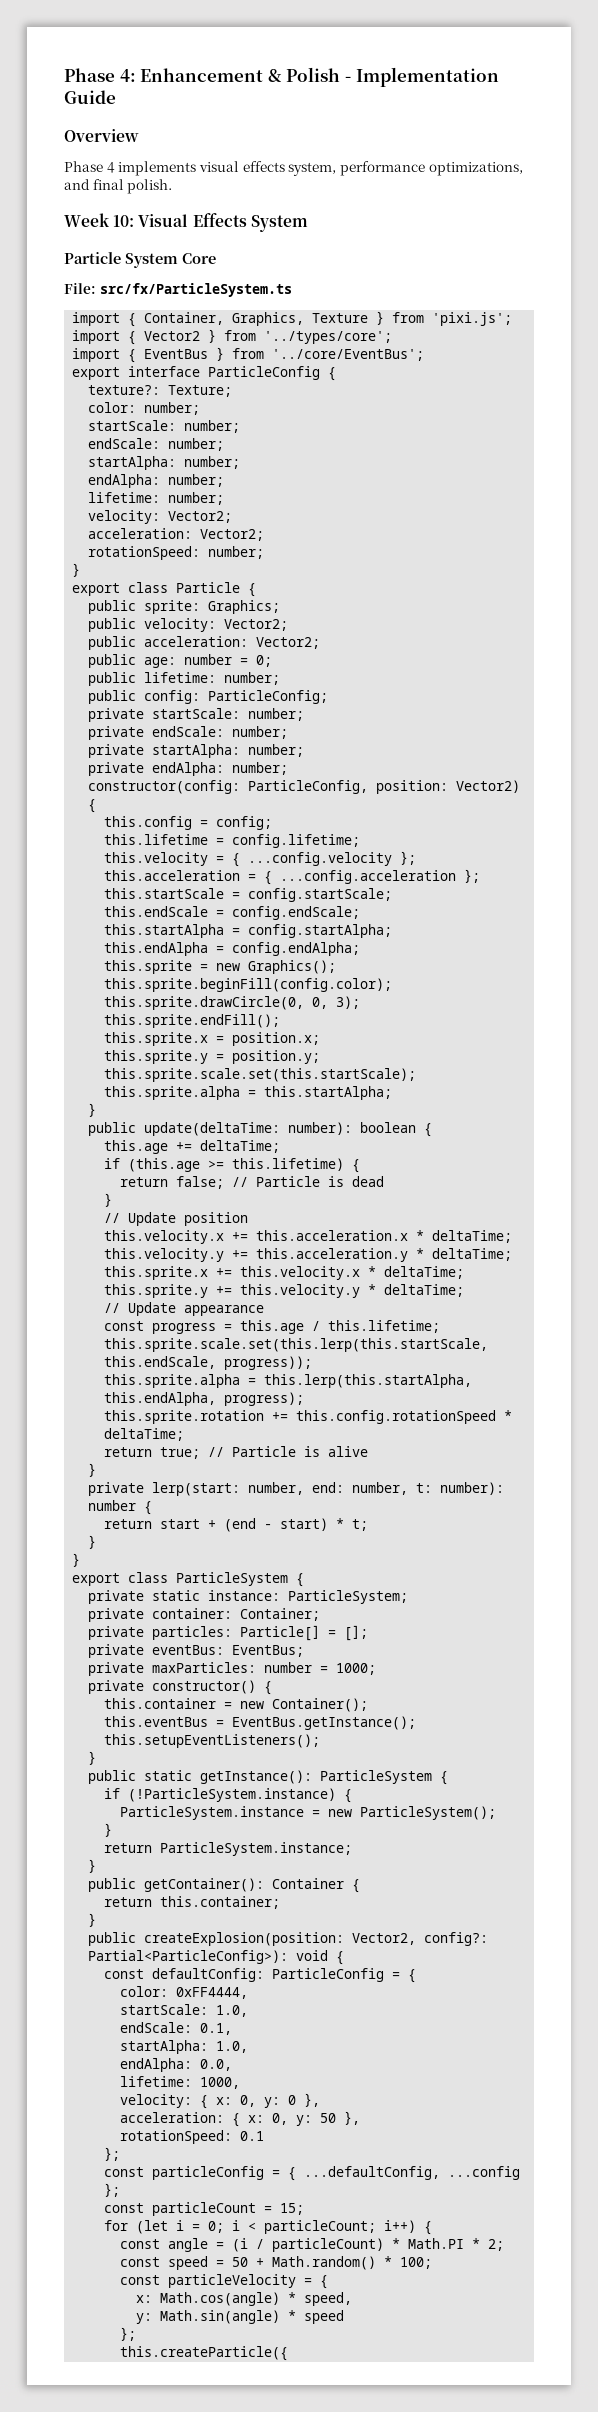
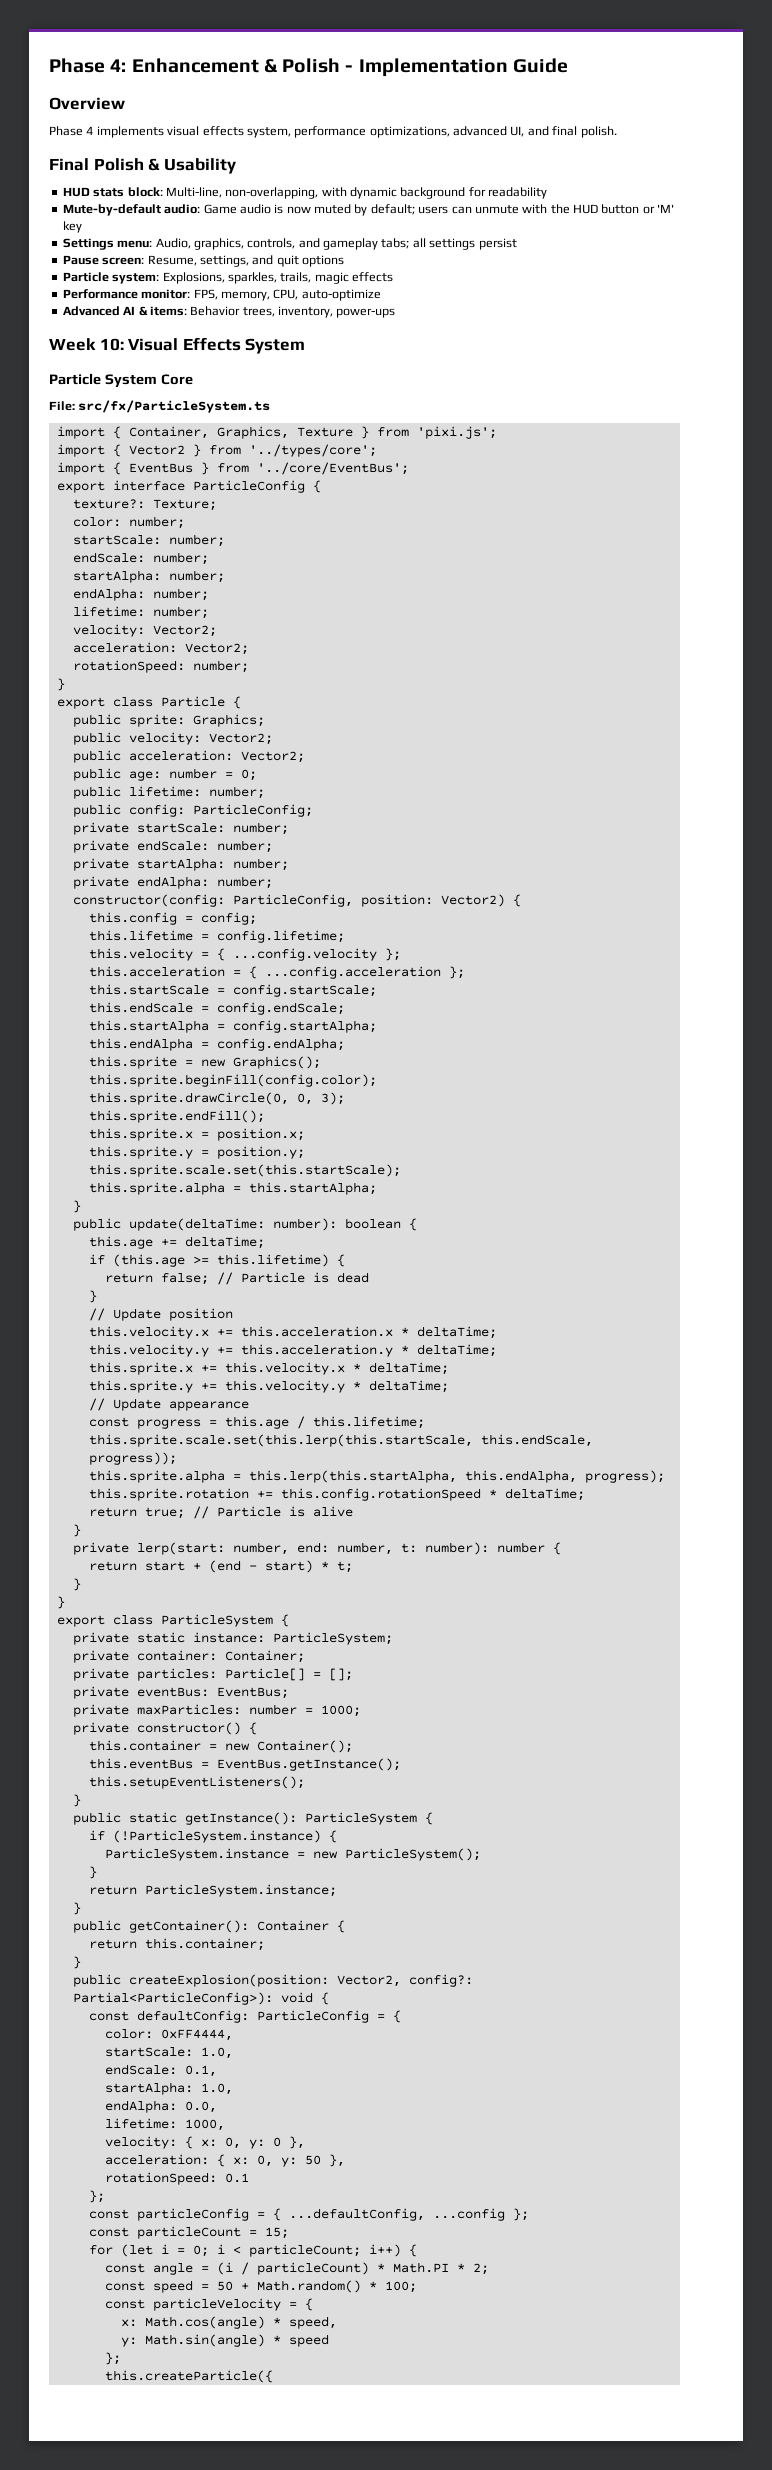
(523, 169) none -> [453,126,525,137] advanced UI,
(173, 186) none -> [49,158,236,174] [62,187,548,199] [62,204,675,216] [62,221,82,233] [62,238,517,250] [62,255,344,267] [62,272,393,284] [62,289,381,301] [62,306,396,318] // Final Polish & Usability // HUD stats block: Multi-line, non-overlapping, with dynamic background for readability // Mute-by-default audio: Game audio is now muted by default; users can unmute with the HUD button or 'M' key // Settings menu: Audio, graphics, controls, and gameplay tabs; all settings persist // Pause screen: Resume, settings, and quit options // Particle system: Explosions, sparkles, trails, magic effects // Performance monitor: FPS, memory, CPU, auto-optimize // Advanced AI & items: Behavior trees, inventory, power-ups

